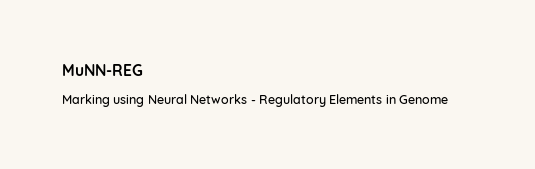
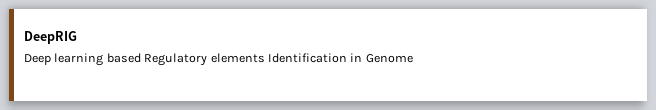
[62,64,143,76] [62,94,383,107] MuNN-REG // Marking using Neural Networks - Regulatory Elements -> [24,31,77,44] [24,53,347,66] DeepRIG // Deep learning based Regulatory elements Identification

